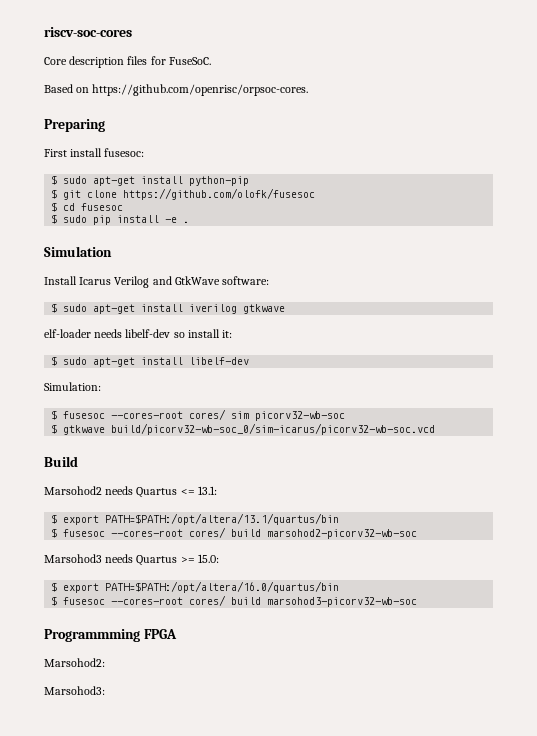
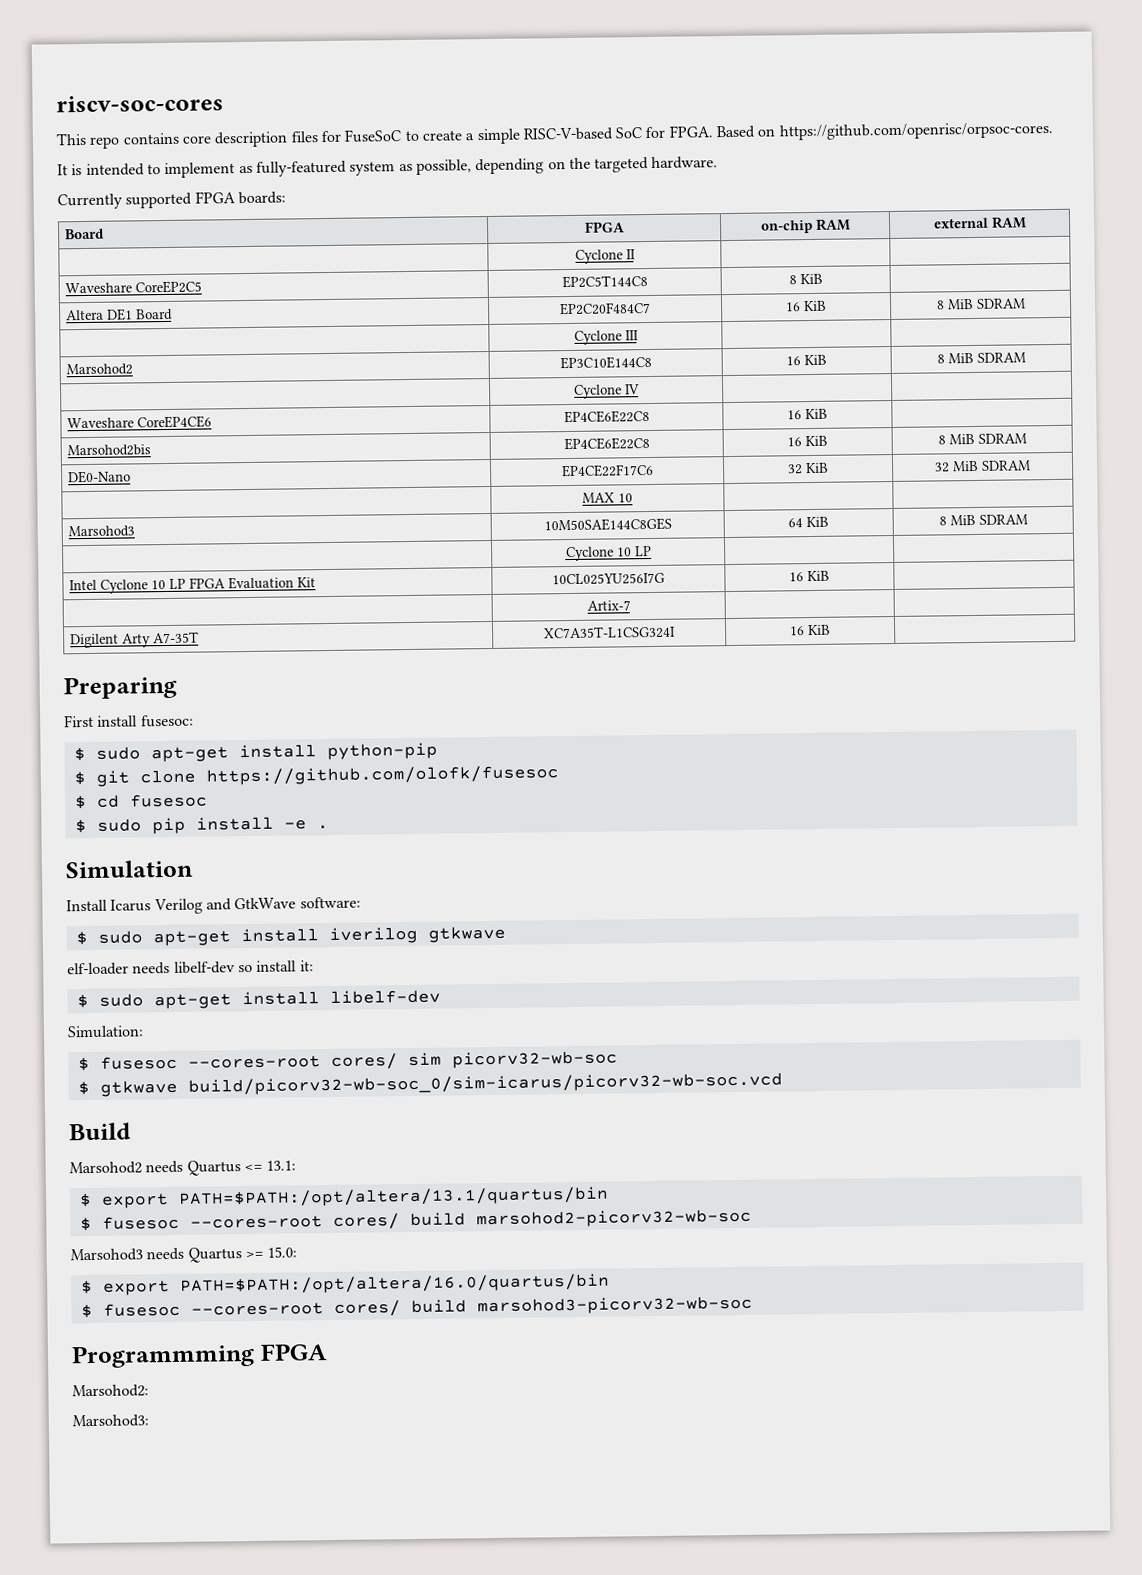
[44,56,211,68] [44,84,309,96] Core description files for FuseSoC. // Based on https://github.com/openrisc/orpsoc-cores. -> [56,121,1053,149] [57,156,719,178] [57,191,286,210] [64,228,104,240] [583,221,625,233] [759,218,851,234] [932,216,1027,229] [574,249,636,264] [64,280,202,294] [561,275,648,289] [788,273,823,285] [65,308,173,321] [559,301,651,316] [786,300,827,312] [935,298,1026,310] [573,330,639,345] [65,363,133,376] [559,355,652,370] [786,354,827,366] [936,352,1026,364] [574,384,640,399] [66,415,212,429] [563,410,650,424] [787,408,828,420] [66,444,151,457] [563,436,650,451] [787,435,828,447] [937,433,1027,445] [67,470,131,484] [561,463,654,478] [788,462,829,475] [935,460,1031,473] [582,492,633,503] [67,525,135,538] [543,517,672,532] [788,516,829,528] [938,514,1028,526] [565,545,652,562] [68,576,316,594] [552,572,665,586] [789,570,830,582] [586,600,631,611] [69,631,199,649] [544,625,676,640] [790,624,831,636] This repo contains core description files for FuseSoC to create a simple RISC-V-based SoC for FPGA. Based on https://github.com/openrisc/orpsoc-cores. // It is intended to implement as fully-featured system as possible, depending on the targeted hardware. // Currently supported FPGA boards: // Board | FPGA | on-chip RAM | external RAM // | Cyclone II | | // Waveshare CoreEP2C5 | EP2C5T144C8 | 8 KiB | // Altera DE1 Board | EP2C20F484C7 | 16 KiB | 8 MiB SDRAM // | Cyclone III | | // Marsohod2 | EP3C10E144C8 | 16 KiB | 8 MiB SDRAM // | Cyclone IV | | // Waveshare CoreEP4CE6 | EP4CE6E22C8 | 16 KiB | // Marsohod2bis | EP4CE6E22C8 | 16 KiB | 8 MiB SDRAM // DE0-Nano | EP4CE22F17C6 | 32 KiB | 32 MiB SDRAM // | MAX 10 | | // Marsohod3 | 10M50SAE144C8GES | 64 KiB | 8 MiB SDRAM // | Cyclone 10 LP | | // Intel Cyclone 10 LP FPGA Evaluation Kit | 10CL025YU256I7G | 16 KiB | // | Artix-7 | | // Digilent Arty A7-35T | XC7A35T-L1CSG324I | 16 KiB |

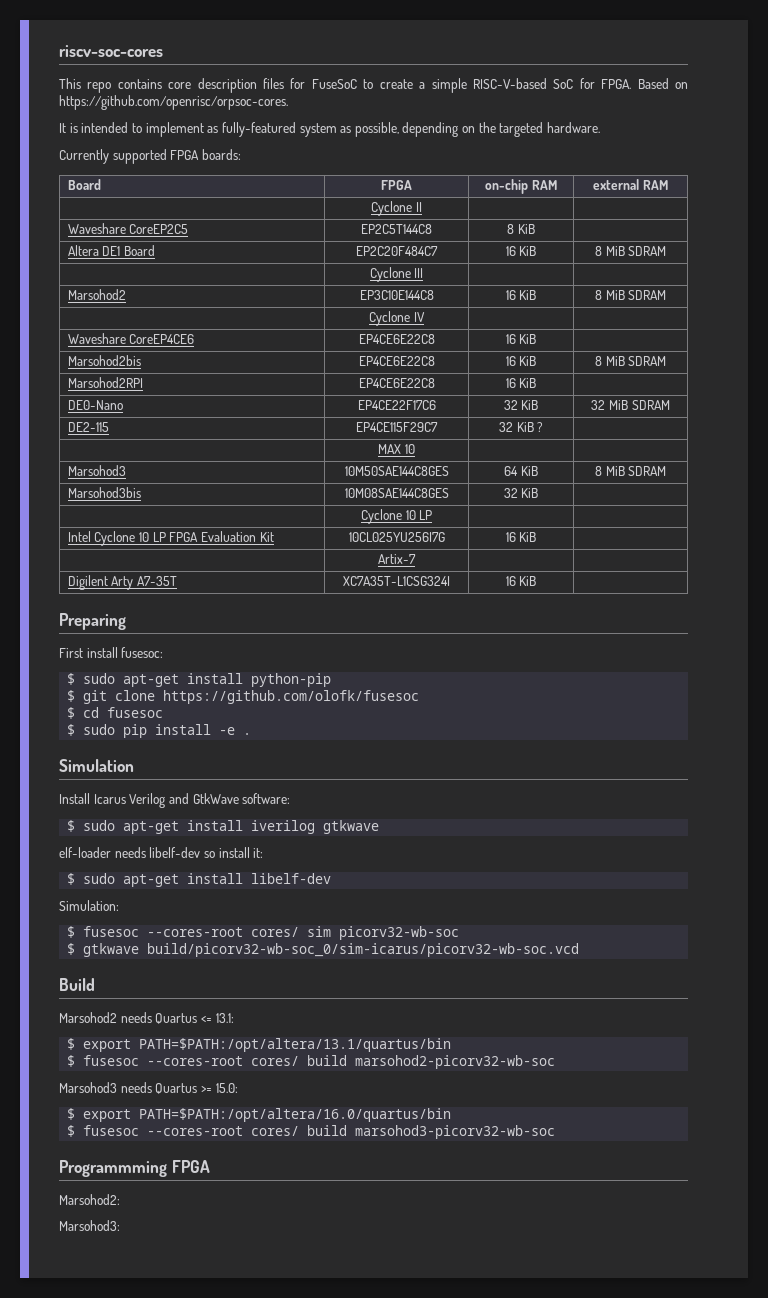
(1027, 438) none -> [67,377,143,388] [358,378,435,388] [505,378,537,388] // Marsohod2RPI | EP4CE6E22C8 | 16 KiB |
(1031, 465) none -> [67,422,109,432] [356,422,438,432] [498,422,544,432] // DE2-115 | EP4CE115F29C7 | 32 KiB ? |
(1028, 519) none -> [67,487,141,498] [344,488,449,498] [503,488,539,498] // Marsohod3bis | 10M08SAE144C8GES | 32 KiB |

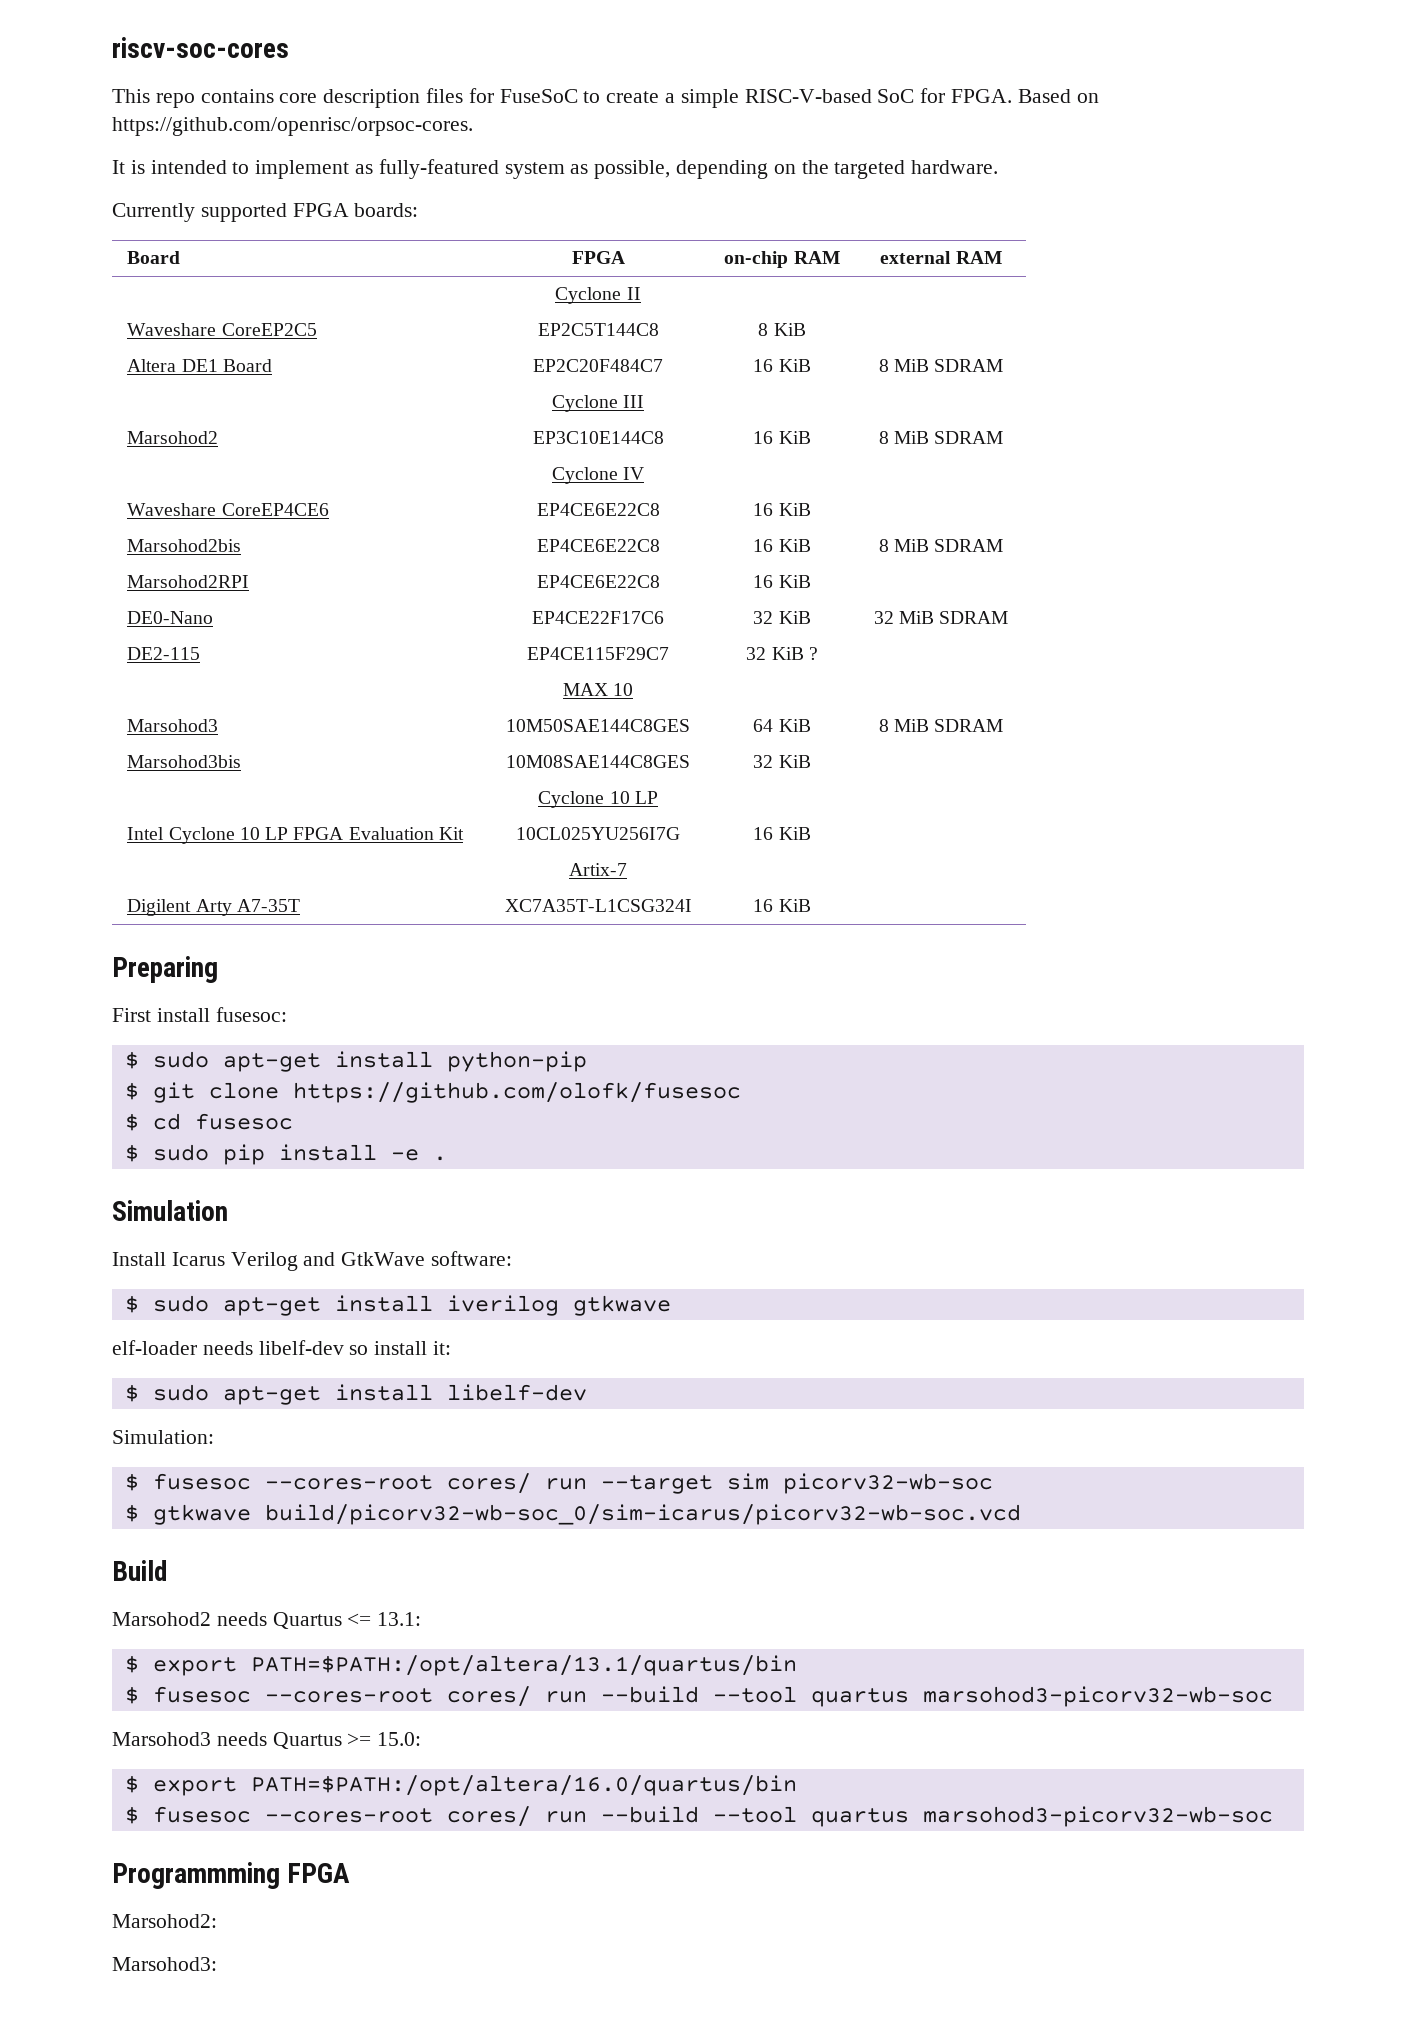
(300, 932) none -> [544,1475,713,1494] run --target
[307,1055,556,1069] build marsohod2-picorv32-wb-soc -> [544,1686,1273,1707] run --build --tool quartus marsohod3-picorv32-wb-soc
[307,1125,348,1136] build -> [544,1806,909,1827] run --build --tool quartus

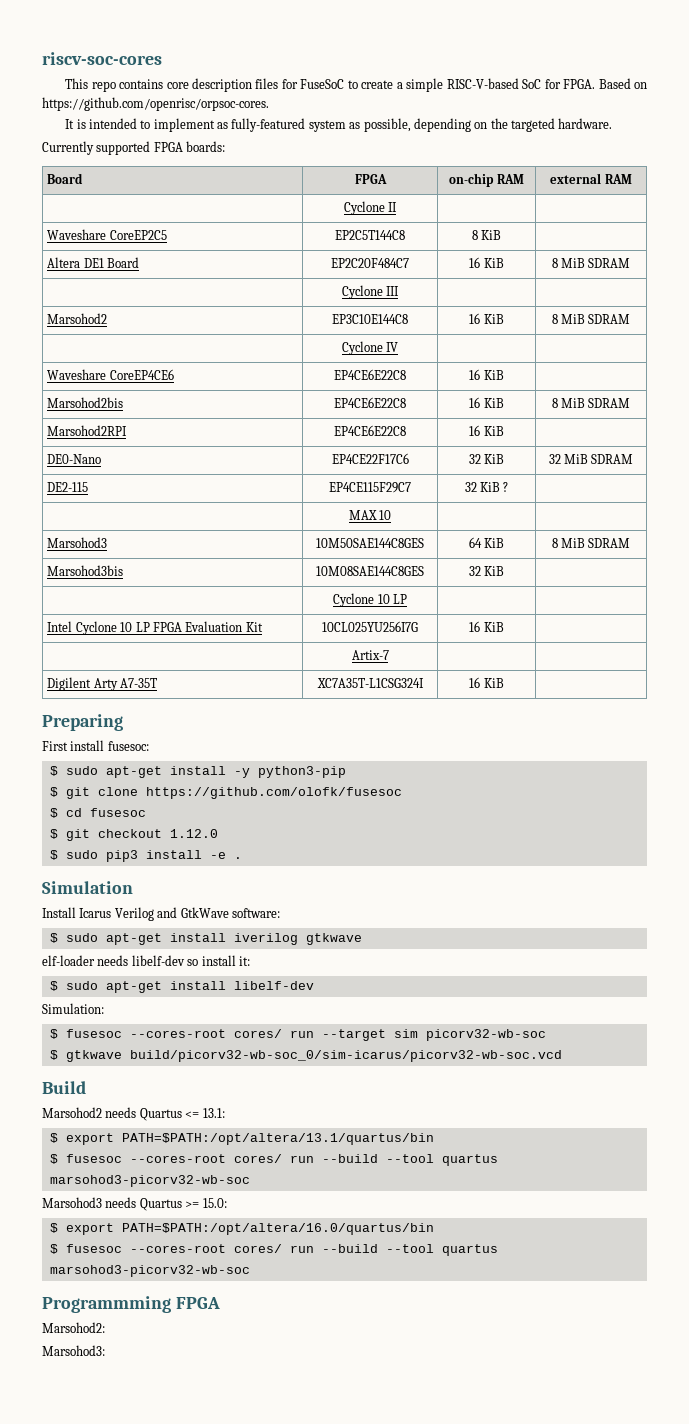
[446,1051,587,1072] python-pip -> [233,766,346,778] -y python3-pip
[124,1144,265,1165] // $ sudo pip -> [49,829,218,841] [49,850,138,862] // $ git checkout 1.12.0 // $ sudo pip3

